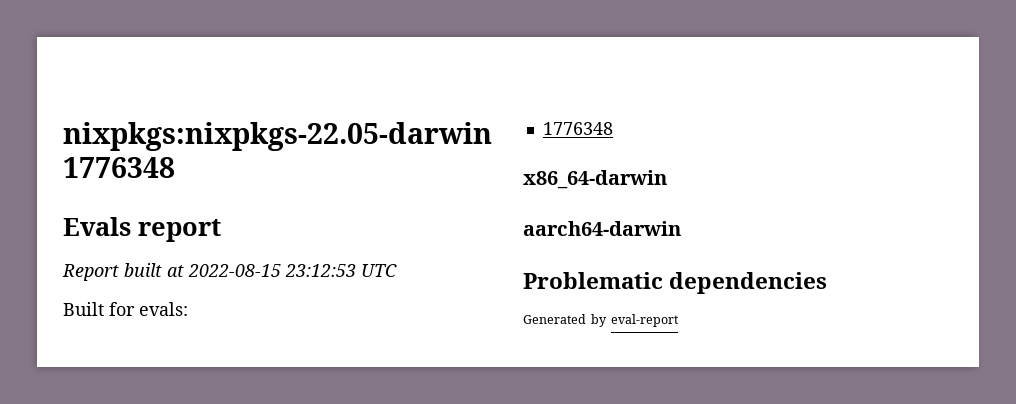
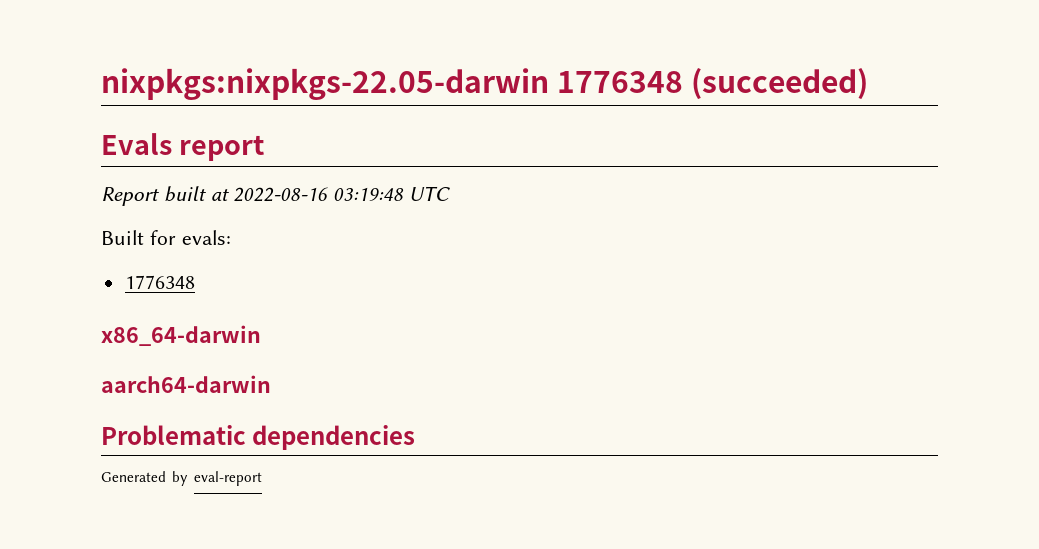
(175, 167) none -> [691,68,869,100] (succeeded)
[188,264,356,277] 2022-08-15 23:12:53 -> [233,187,405,202] 2022-08-16 03:19:48

